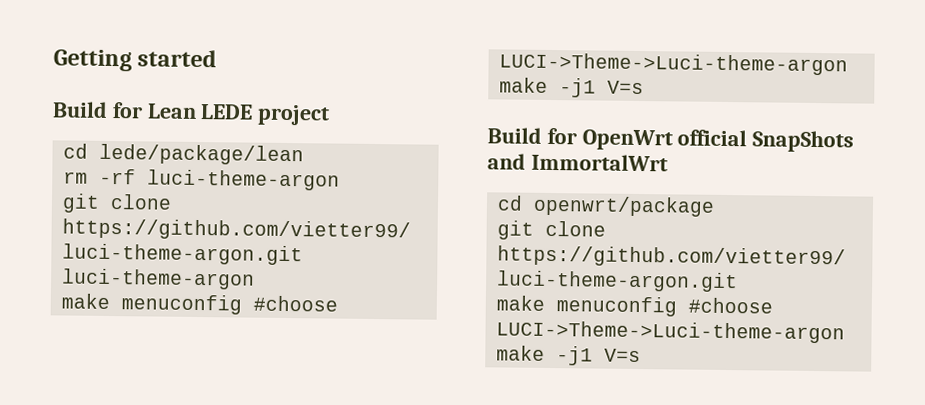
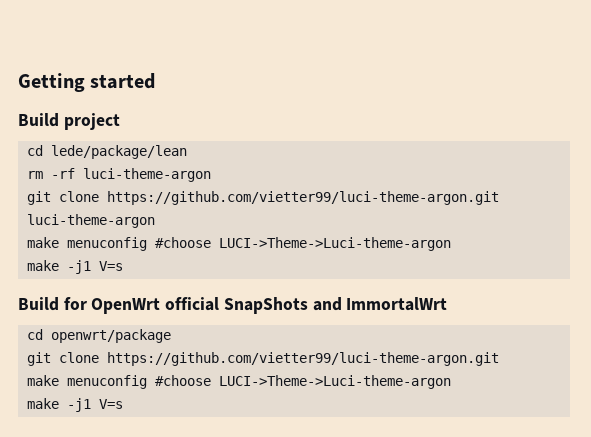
[111,102,254,120] for Lean LEDE -> (59, 120) none

